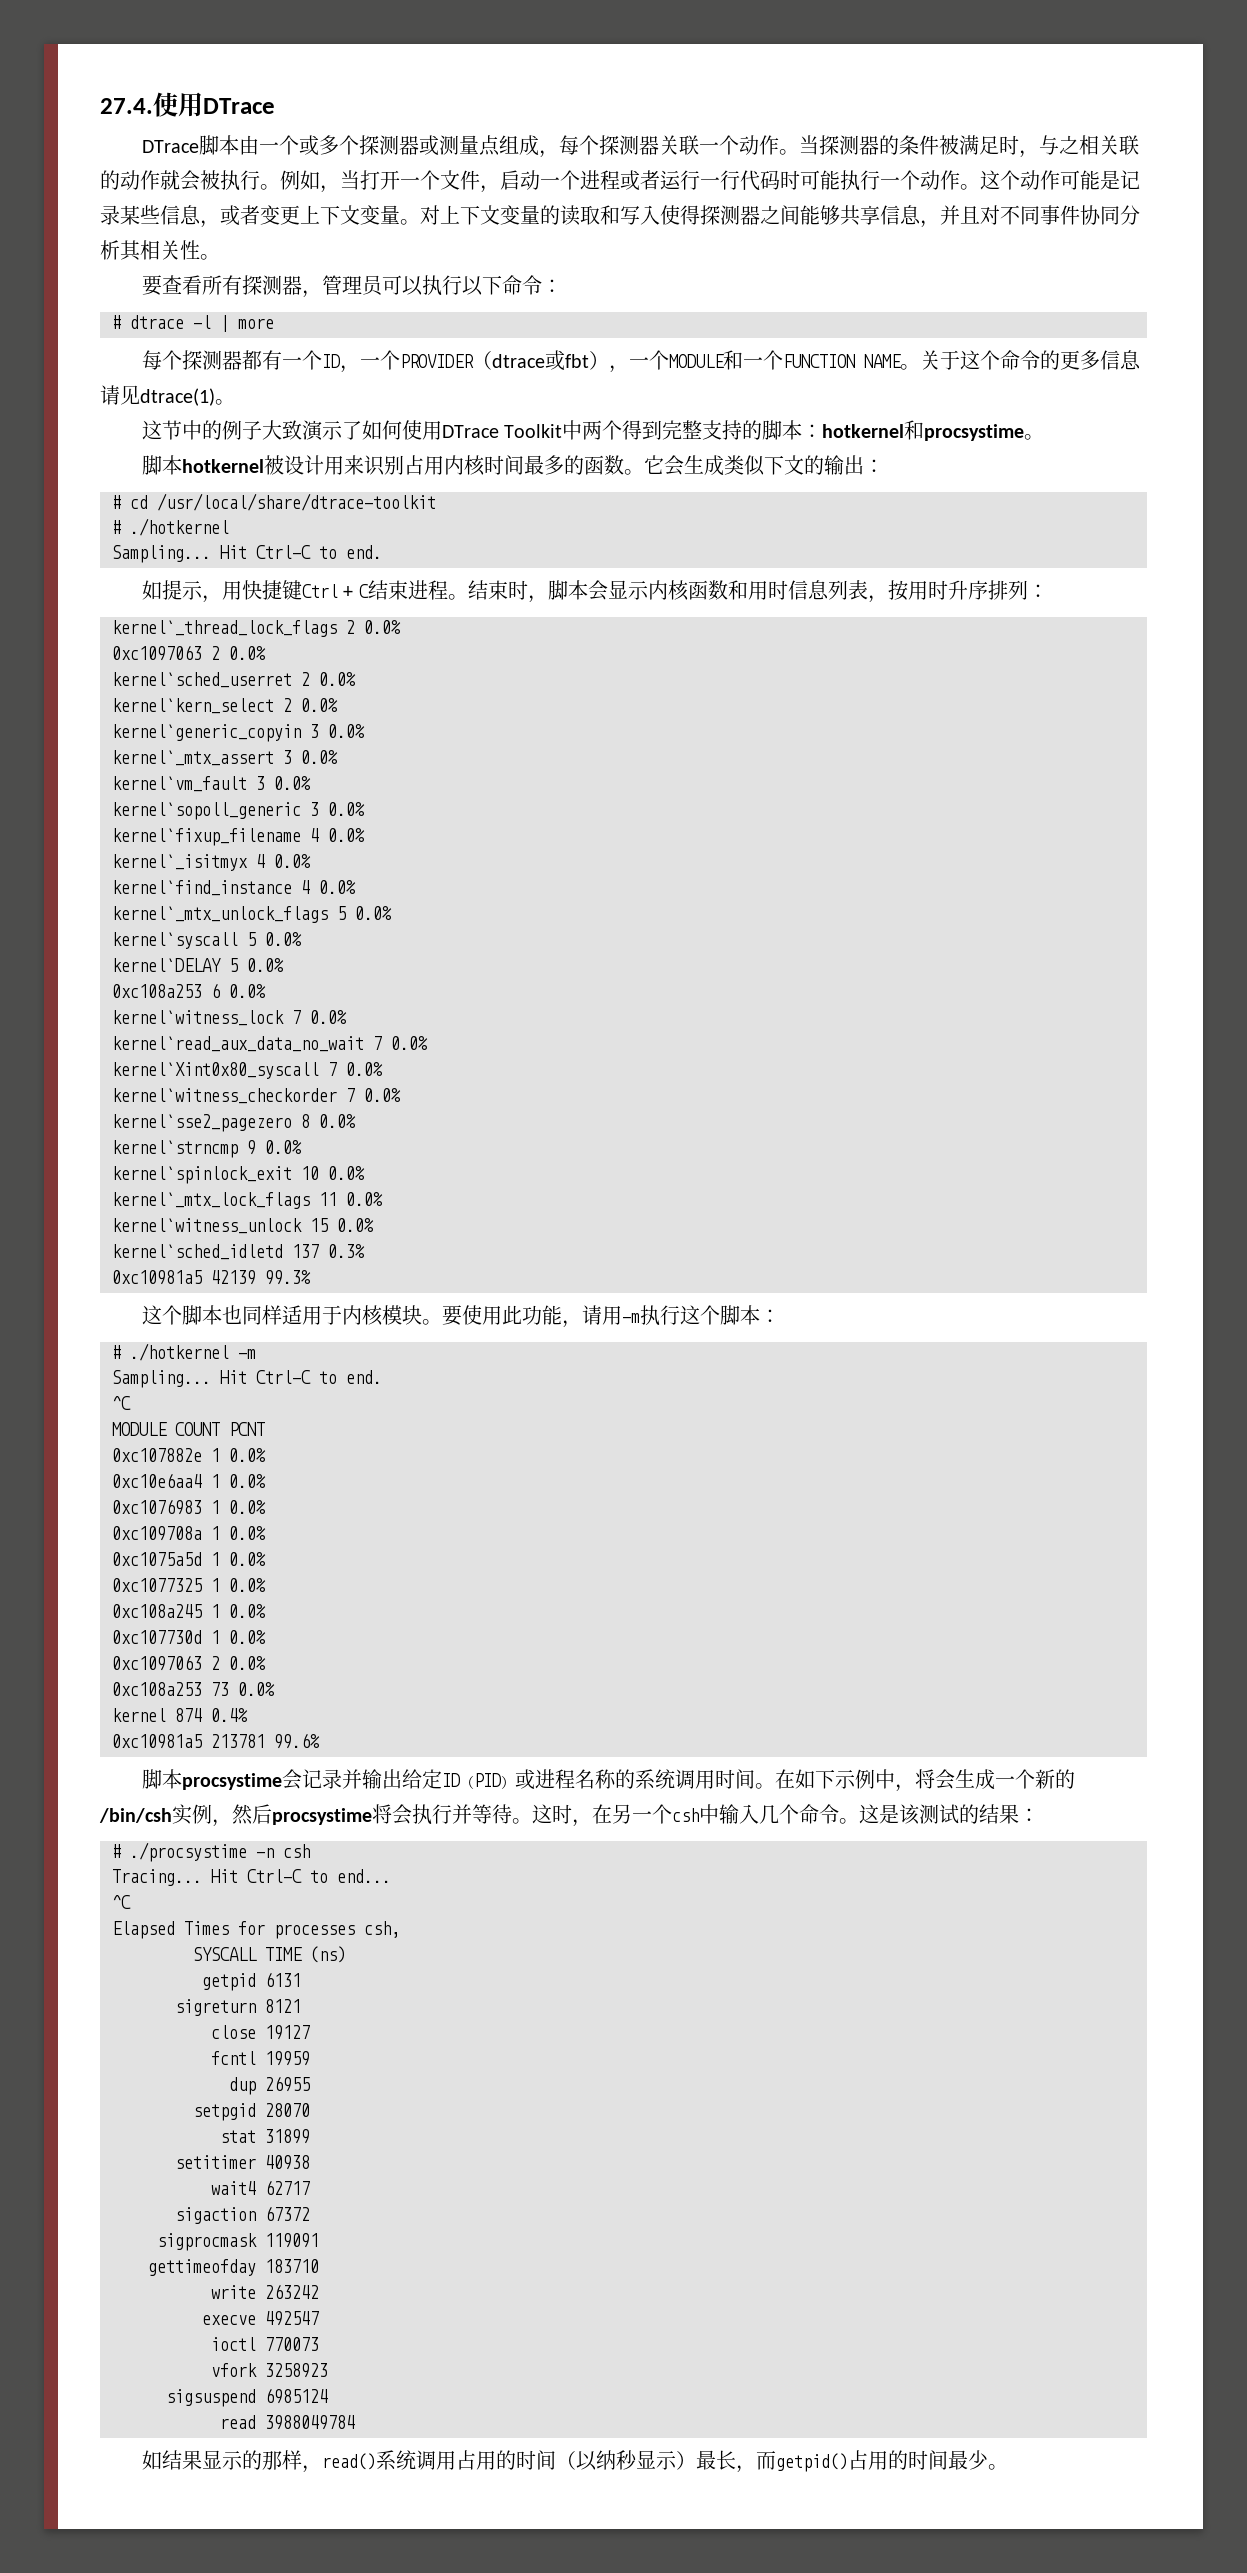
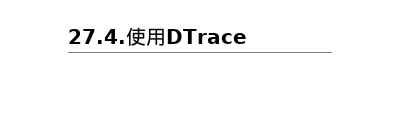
[142,135,1140,158] [100,170,1140,193] [100,205,1140,228] [100,240,220,261] [142,275,563,298] [112,315,274,332] [142,350,1142,373] [100,385,235,406] [142,420,1045,441] [142,455,885,476] [112,493,436,511] [112,518,229,536] [112,545,382,563] [142,580,1048,603] [112,620,401,637] [112,645,266,661] [112,672,356,688] [112,698,338,714] [112,724,365,742] [112,750,338,766] [112,776,311,792] [112,802,365,820] [112,828,365,846] [112,854,311,871] [112,880,356,896] [112,906,392,923] [112,932,302,949] [112,958,284,972] [112,983,266,998] [112,1010,347,1026] [112,1036,428,1052] [112,1062,383,1079] [112,1088,401,1104] [112,1114,356,1132] [112,1140,302,1158] [112,1166,365,1184] [112,1192,383,1209] [112,1218,374,1234] [112,1244,365,1260] [112,1270,311,1285] [142,1305,781,1328] [112,1343,256,1361] [112,1370,382,1388] [112,1396,131,1410] [112,1422,265,1436] [112,1448,266,1462] [112,1473,266,1488] [112,1499,266,1515] [112,1526,266,1541] [112,1552,266,1566] [112,1578,266,1592] [112,1604,266,1618] [112,1630,266,1644] [112,1655,266,1671] [112,1682,275,1696] [112,1708,248,1722] [112,1733,320,1749] [142,1769,1076,1792] [99,1804,1039,1827] [112,1842,310,1862] [112,1869,391,1886] [112,1895,131,1909] [112,1921,400,1939] [193,1946,346,1963] [202,1972,301,1991] [175,1999,301,2016] [211,2025,310,2040] [211,2051,310,2066] [229,2076,310,2095] [193,2103,310,2121] [220,2129,310,2144] [175,2155,310,2170] [211,2180,310,2195] [175,2206,310,2224] [157,2233,319,2251] [148,2259,319,2276] [211,2284,319,2299] [202,2311,319,2326] [211,2337,319,2351] [211,2363,328,2378] [166,2388,328,2407] [220,2415,355,2430] [142,2450,1009,2473] // DTrace脚本由一个或多个探测器或测量点组成，每个探测器关联一个动作。当探测器的条件被满足时，与之相关联的动作就会被执行。例如，当打开一个文件，启动一个进程或者运行一行代码时可能执行一个动作。这个动作可能是记录某些信息，或者变更上下文变量。对上下文变量的读取和写入使得探测器之间能够共享信息，并且对不同事件协同分析其相关性。 // 要查看所有探测器，管理员可以执行以下命令： // # dtrace -l | more // 每个探测器都有一个ID，一个PROVIDER（dtrace或fbt），一个MODULE和一个FUNCTION NAME。关于这个命令的更多信息请见dtrace(1)。 // 这节中的例子大致演示了如何使用DTrace Toolkit中两个得到完整支持的脚本：hotkernel和procsystime。 // 脚本hotkernel被设计用来识别占用内核时间最多的函数。它会生成类似下文的输出： // # cd /usr/local/share/dtrace-toolkit // # ./hotkernel // Sampling... Hit Ctrl-C to end. // 如提示，用快捷键Ctrl + C结束进程。结束时，脚本会显示内核函数和用时信息列表，按用时升序排列： // kernel`_thread_lock_flags 2 0.0% // 0xc1097063 2 0.0% // kernel`sched_userret 2 0.0% // kernel`kern_select 2 0.0% // kernel`generic_copyin 3 0.0% // kernel`_mtx_assert 3 0.0% // kernel`vm_fault 3 0.0% // kernel`sopoll_generic 3 0.0% // kernel`fixup_filename 4 0.0% // kernel`_isitmyx 4 0.0% // kernel`find_instance 4 0.0% // kernel`_mtx_unlock_flags 5 0.0% // kernel`syscall 5 0.0% // kernel`DELAY 5 0.0% // 0xc108a253 6 0.0% // kernel`witness_lock 7 0.0% // kernel`read_aux_data_no_wait 7 0.0% // kernel`Xint0x80_syscall 7 0.0% // kernel`witness_checkorder 7 0.0% // kernel`sse2_pagezero 8 0.0% // kernel`strncmp 9 0.0% // kernel`spinlock_exit 10 0.0% // kernel`_mtx_lock_flags 11 0.0% // kernel`witness_unlock 15 0.0% // kernel`sched_idletd 137 0.3% // 0xc10981a5 42139 99.3% // 这个脚本也同样适用于内核模块。要使用此功能，请用-m执行这个脚本： // # ./hotkernel -m // Sampling... Hit Ctrl-C to end. // ^C // MODULE COUNT PCNT // 0xc107882e 1 0.0% // 0xc10e6aa4 1 0.0% // 0xc1076983 1 0.0% // 0xc109708a 1 0.0% // 0xc1075a5d 1 0.0% // 0xc1077325 1 0.0% // 0xc108a245 1 0.0% // 0xc107730d 1 0.0% // 0xc1097063 2 0.0% // 0xc108a253 73 0.0% // kernel 874 0.4% // 0xc10981a5 213781 99.6% // 脚本procsystime会记录并输出给定ID（PID）或进程名称的系统调用时间。在如下示例中，将会生成一个新的/bin/csh实例，然后procsystime将会执行并等待。这时，在另一个csh中输入几个命令。这是该测试的结果： // # ./procsystime -n csh // Tracing... Hit Ctrl-C to end... // ^C // Elapsed Times for processes csh, // SYSCALL TIME (ns) // getpid 6131 // sigreturn 8121 // close 19127 // fcntl 19959 // dup 26955 // setpgid 28070 // stat 31899 // setitimer 40938 // wait4 62717 // sigaction 67372 // sigprocmask 119091 // gettimeofday 183710 // write 263242 // execve 492547 // ioctl 770073 // vfork 3258923 // sigsuspend 6985124 // read 3988049784 // 如结果显示的那样，read()系统调用占用的时间（以纳秒显示）最长，而getpid()占用的时间最少。 -> (247, 36) none

